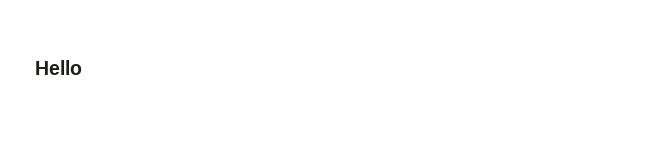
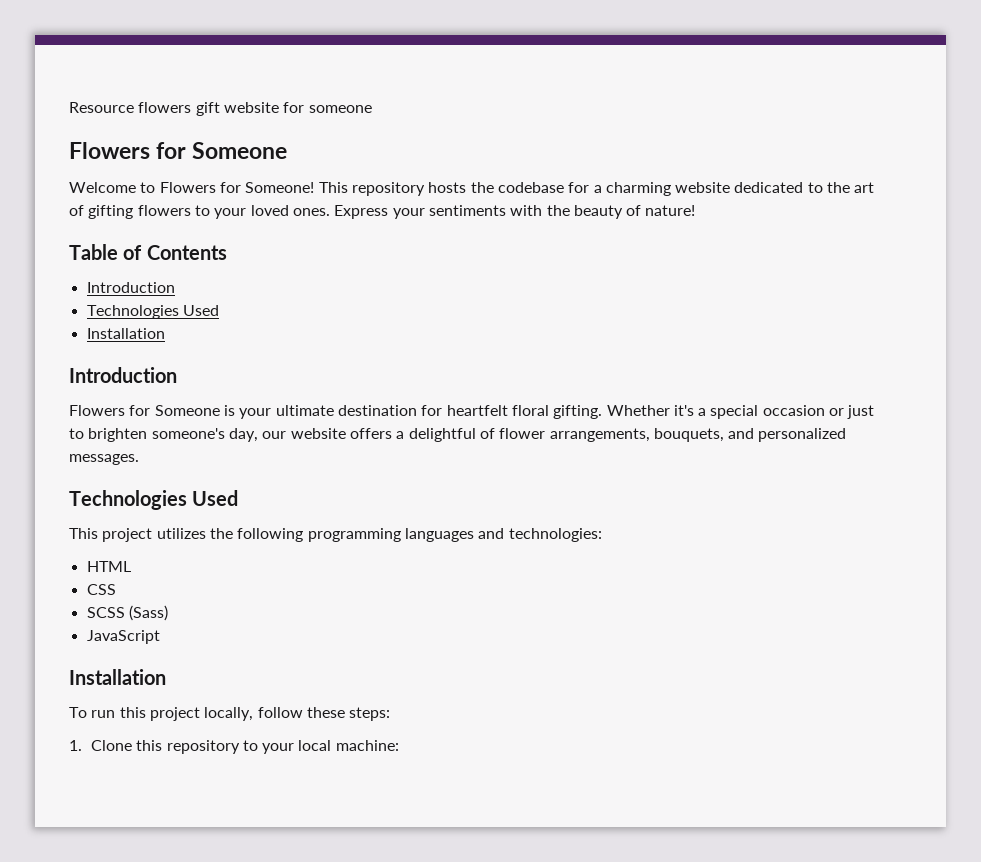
[35,60,82,75] Hello -> [69,102,372,116] [69,142,288,159] [69,182,875,196] [69,205,696,219] [69,244,227,260] [86,282,175,293] [86,305,219,319] [86,328,165,339] [69,367,177,383] [69,405,875,419] [69,428,847,442] [69,454,139,465] [69,490,239,510] [69,528,602,542] [86,561,131,572] [86,584,116,595] [86,605,168,621] [86,630,160,644] [69,669,166,685] [69,707,391,721] [69,740,399,754] Resource flowers gift website for someone // Flowers for Someone // Welcome to Flowers for Someone! This repository hosts the codebase for a charming website dedicated to the art of gifting flowers to your loved ones. Express your sentiments with the beauty of nature! // Table of Contents // Introduction // Technologies Used // Installation // Introduction // Flowers for Someone is your ultimate destination for heartfelt floral gifting. Whether it's a special occasion or just to brighten someone's day, our website offers a delightful of flower arrangements, bouquets, and personalized messages. // Technologies Used // This project utilizes the following programming languages and technologies: // HTML // CSS // SCSS (Sass) // JavaScript // Installation // To run this project locally, follow these steps: // 1. Clone this repository to your local machine:

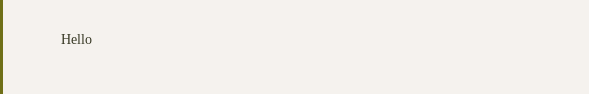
[69,102,372,116] [69,142,288,159] [69,182,875,196] [69,205,696,219] [69,244,227,260] [86,282,175,293] [86,305,219,319] [86,328,165,339] [69,367,177,383] [69,405,875,419] [69,428,847,442] [69,454,139,465] [69,490,239,510] [69,528,602,542] [86,561,131,572] [86,584,116,595] [86,605,168,621] [86,630,160,644] [69,669,166,685] [69,707,391,721] [69,740,399,754] Resource flowers gift website for someone // Flowers for Someone // Welcome to Flowers for Someone! This repository hosts the codebase for a charming website dedicated to the art of gifting flowers to your loved ones. Express your sentiments with the beauty of nature! // Table of Contents // Introduction // Technologies Used // Installation // Introduction // Flowers for Someone is your ultimate destination for heartfelt floral gifting. Whether it's a special occasion or just to brighten someone's day, our website offers a delightful of flower arrangements, bouquets, and personalized messages. // Technologies Used // This project utilizes the following programming languages and technologies: // HTML // CSS // SCSS (Sass) // JavaScript // Installation // To run this project locally, follow these steps: // 1. Clone this repository to your local machine: -> [61,34,92,44] Hello

